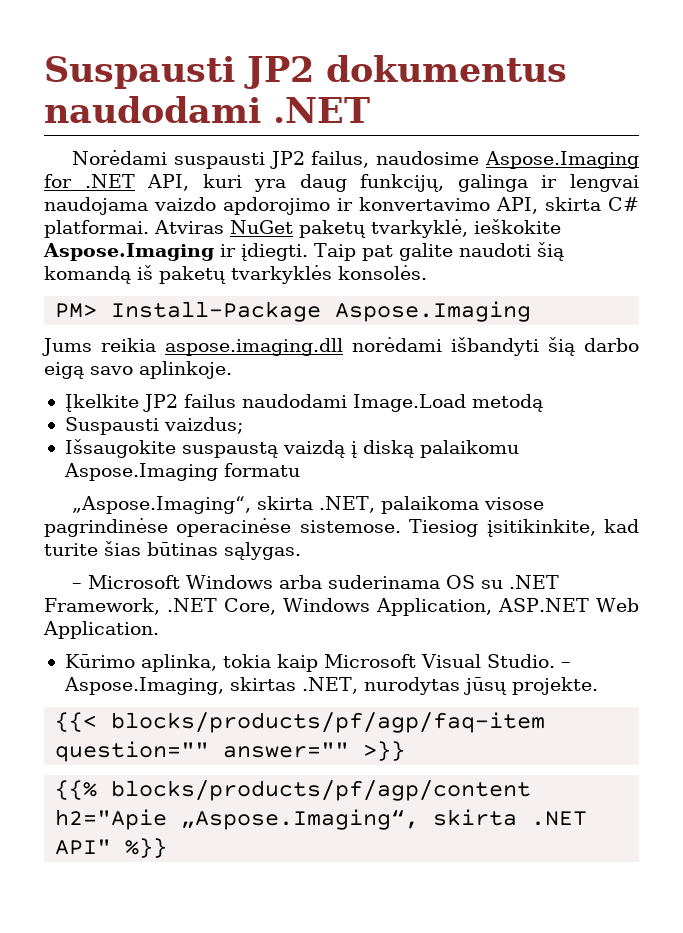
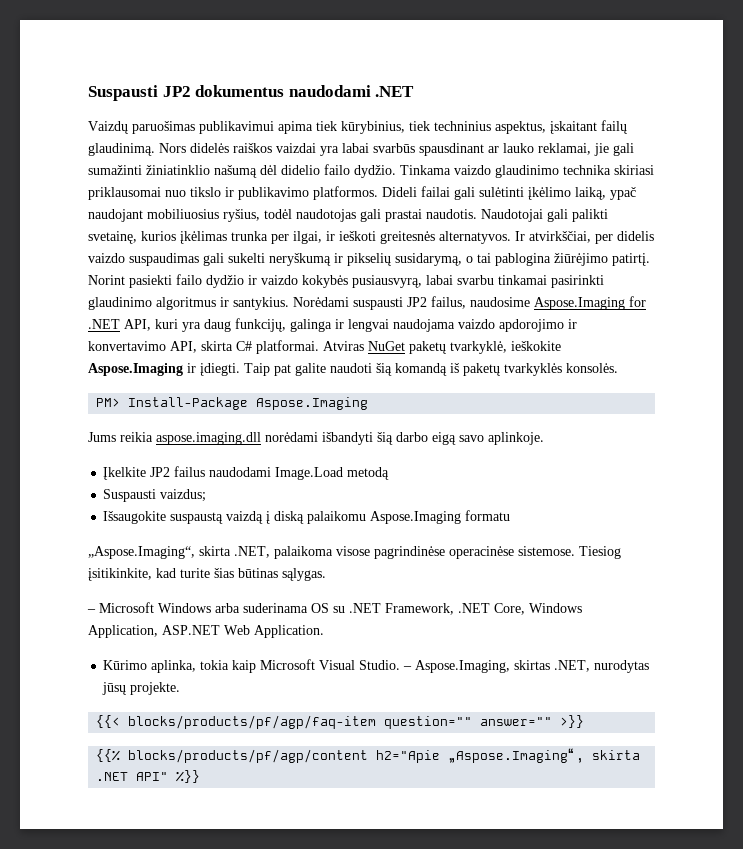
(370, 110) none -> [88,120,627,134] [88,143,634,156] [88,164,654,178] [88,186,636,200] [88,209,608,222] [88,231,654,244] [88,253,650,266] [88,274,604,288] [88,297,289,310] Vaizdų paruošimas publikavimui apima tiek kūrybinius, tiek techninius aspektus, įskaitant failų glaudinimą. Nors didelės raiškos vaizdai yra labai svarbūs spausdinant ar lauko reklamai, jie gali sumažinti žiniatinklio našumą dėl didelio failo dydžio. Tinkama vaizdo glaudinimo technika skiriasi priklausomai nuo tikslo ir publikavimo platformos. Dideli failai gali sulėtinti įkėlimo laiką, ypač naudojant mobiliuosius ryšius, todėl naudotojas gali prastai naudotis. Naudotojai gali palikti svetainę, kurios įkėlimas trunka per ilgai, ir ieškoti greitesnės alternatyvos. Ir atvirkščiai, per didelis vaizdo suspaudimas gali sukelti neryškumą ir pikselių susidarymą, o tai pablogina žiūrėjimo patirtį. Norint pasiekti failo dydžio ir vaizdo kokybės pusiausvyrą, labai svarbu tinkamai pasirinkti glaudinimo algoritmus ir santykius.

